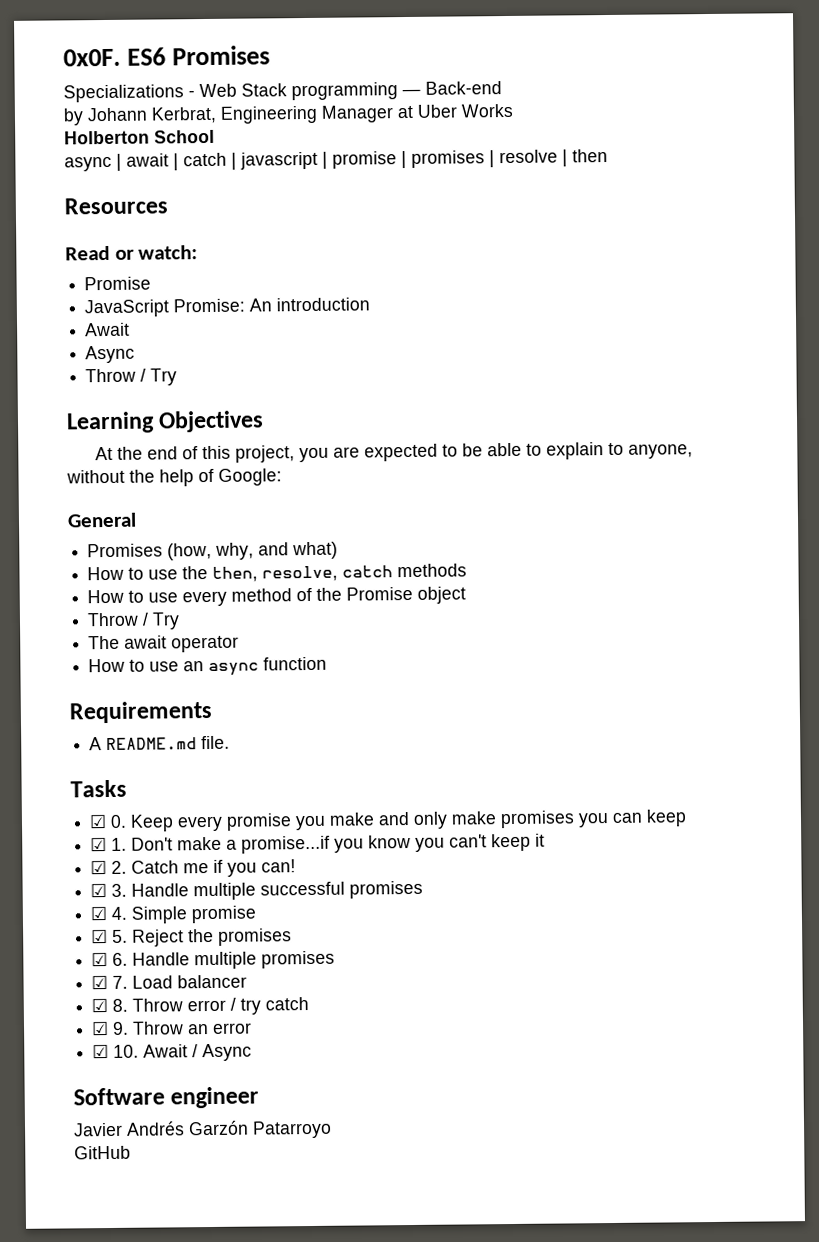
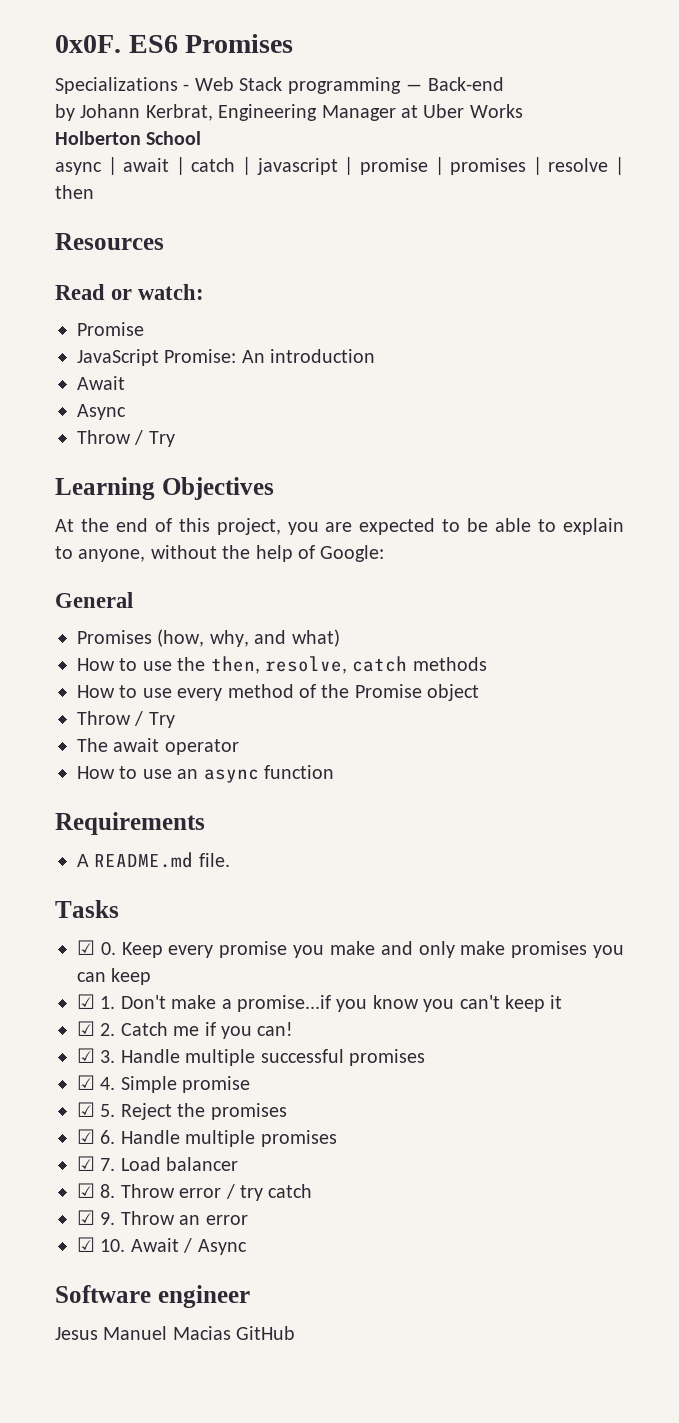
[73,1120,332,1139] Javier Andrés Garzón Patarroyo // -> [55,1326,231,1340] Jesus Manuel Macias

